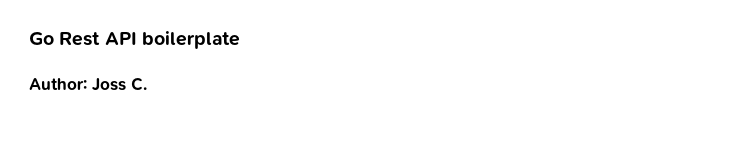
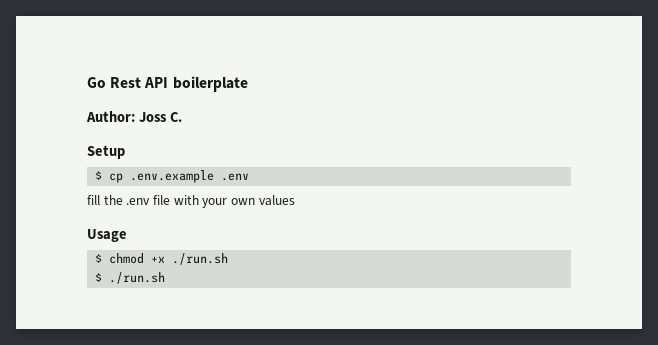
(147, 84) none -> [87,145,125,159] [95,170,250,183] [87,195,295,208] [87,229,127,242] [95,253,229,265] [95,272,166,284] // Setup // $ cp .env.example .env // fill the .env file with your own values // Usage // $ chmod +x ./run.sh // $ ./run.sh

